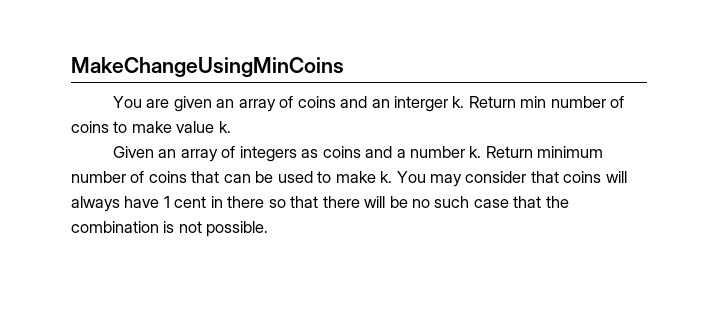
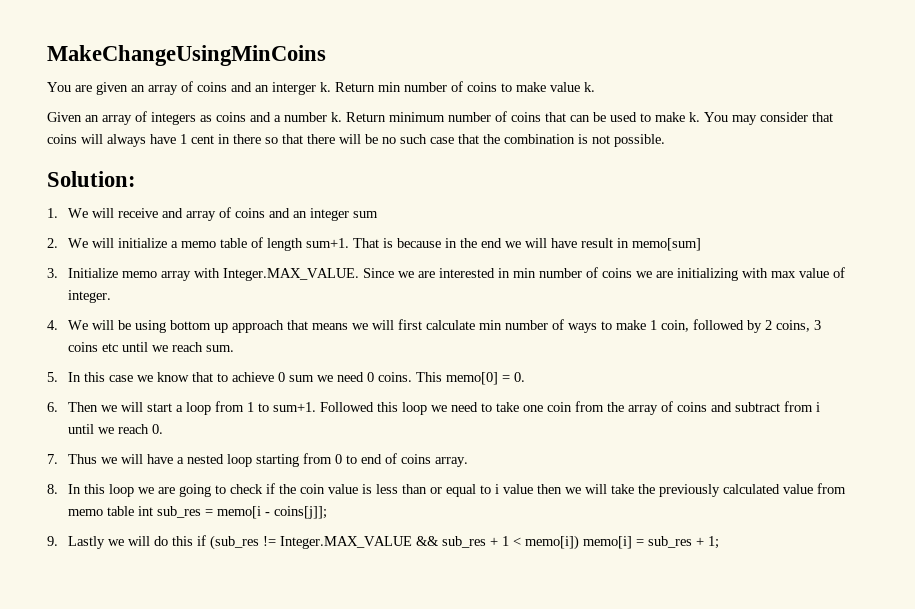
(269, 229) none -> [47,171,136,187] [47,207,379,221] [47,237,702,251] [47,267,846,281] [68,290,112,303] [47,319,822,333] [68,342,235,352] [47,372,526,385] [47,401,821,415] [68,424,164,434] [47,453,469,467] [47,483,847,497] [68,506,328,519] [47,535,720,550] // Solution: // 1. We will receive and array of coins and an integer sum // 2. We will initialize a memo table of length sum+1. That is because in the end we will have result in memo[sum] // 3. Initialize memo array with Integer.MAX_VALUE. Since we are interested in min number of coins we are initializing with max value of integer. // 4. We will be using bottom up approach that means we will first calculate min number of ways to make 1 coin, followed by 2 coins, 3 coins etc until we reach sum. // 5. In this case we know that to achieve 0 sum we need 0 coins. This memo[0] = 0. // 6. Then we will start a loop from 1 to sum+1. Followed this loop we need to take one coin from the array of coins and subtract from i until we reach 0. // 7. Thus we will have a nested loop starting from 0 to end of coins array. // 8. In this loop we are going to check if the coin value is less than or equal to i value then we will take the previously calculated value from memo table int sub_res = memo[i - coins[j]]; // 9. Lastly we will do this if (sub_res != Integer.MAX_VALUE && sub_res + 1 < memo[i]) memo[i] = sub_res + 1;

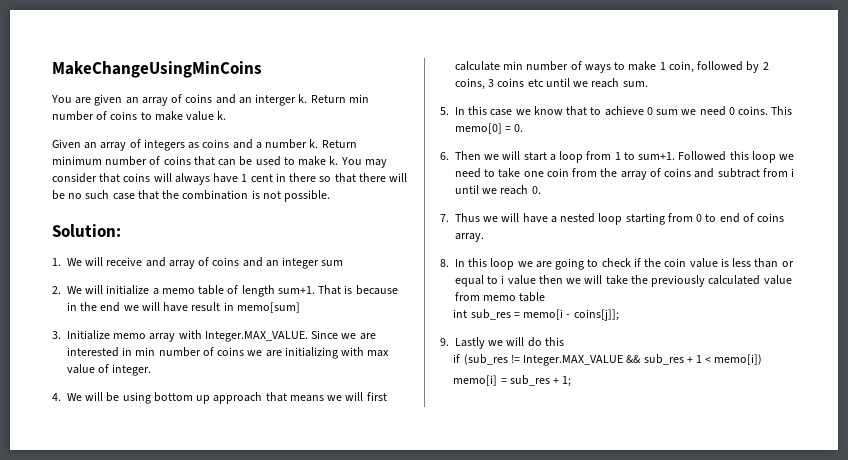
(135, 511) none -> (546, 297) //
(194, 541) none -> (564, 341) //
(580, 542) none -> (763, 359) //

